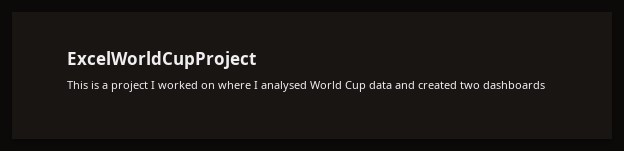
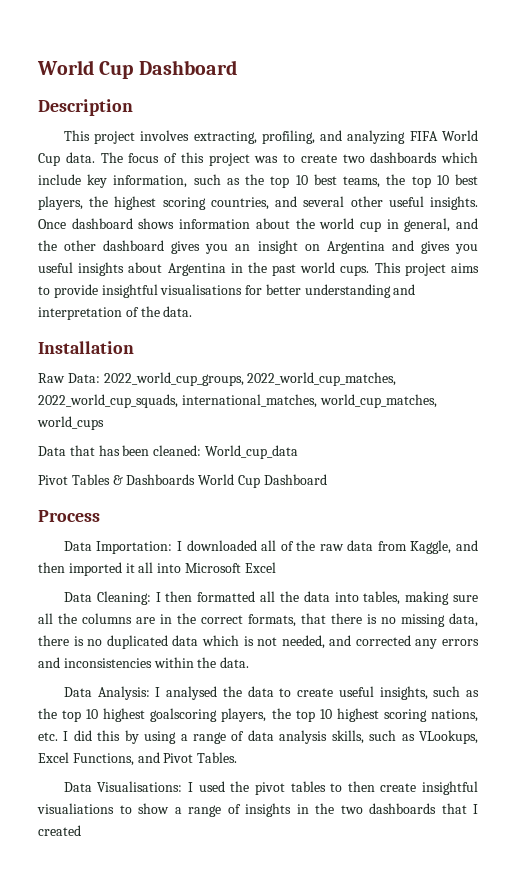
[67,51,256,69] [67,81,545,92] ExcelWorldCupProject // This is a project I worked on where I analysed World Cup data and created two dashboards -> [37,60,237,79] [38,99,133,116] [63,130,478,144] [38,152,478,166] [38,174,478,188] [38,196,479,210] [38,218,478,232] [38,240,478,254] [38,262,480,276] [38,284,416,298] [38,306,193,320] [38,341,134,354] [38,372,397,386] [38,394,437,408] [37,416,104,430] [38,445,298,459] [38,474,327,488] [38,510,100,522] [63,540,478,554] [38,562,276,576] [63,591,478,605] [38,613,478,627] [38,635,479,649] [38,657,250,668] [63,686,479,700] [38,708,478,722] [38,730,478,744] [38,752,238,766] [63,781,478,795] [37,803,478,817] [38,825,81,836] World Cup Dashboard // Description // This project involves extracting, profiling, and analyzing FIFA World Cup data. The focus of this project was to create two dashboards which include key information, such as the top 10 best teams, the top 10 best players, the highest scoring countries, and several other useful insights. Once dashboard shows information about the world cup in general, and the other dashboard gives you an insight on Argentina and gives you useful insights about Argentina in the past world cups. This project aims to provide insightful visualisations for better understanding and interpretation of the data. // Installation // Raw Data: 2022_world_cup_groups, 2022_world_cup_matches, 2022_world_cup_squads, international_matches, world_cup_matches, world_cups // Data that has been cleaned: World_cup_data // Pivot Tables & Dashboards World Cup Dashboard // Process // Data Importation: I downloaded all of the raw data from Kaggle, and then imported it all into Microsoft Excel // Data Cleaning: I then formatted all the data into tables, making sure all the columns are in the correct formats, that there is no missing data, there is no duplicated data which is not needed, and corrected any errors and inconsistencies within the data. // Data Analysis: I analysed the data to create useful insights, such as the top 10 highest goalscoring players, the top 10 highest scoring nations, etc. I did this by using a range of data analysis skills, such as VLookups, Excel Functions, and Pivot Tables. // Data Visualisations: I used the pivot tables to then create insightful visualiations to show a range of insights in the two dashboards that I created

